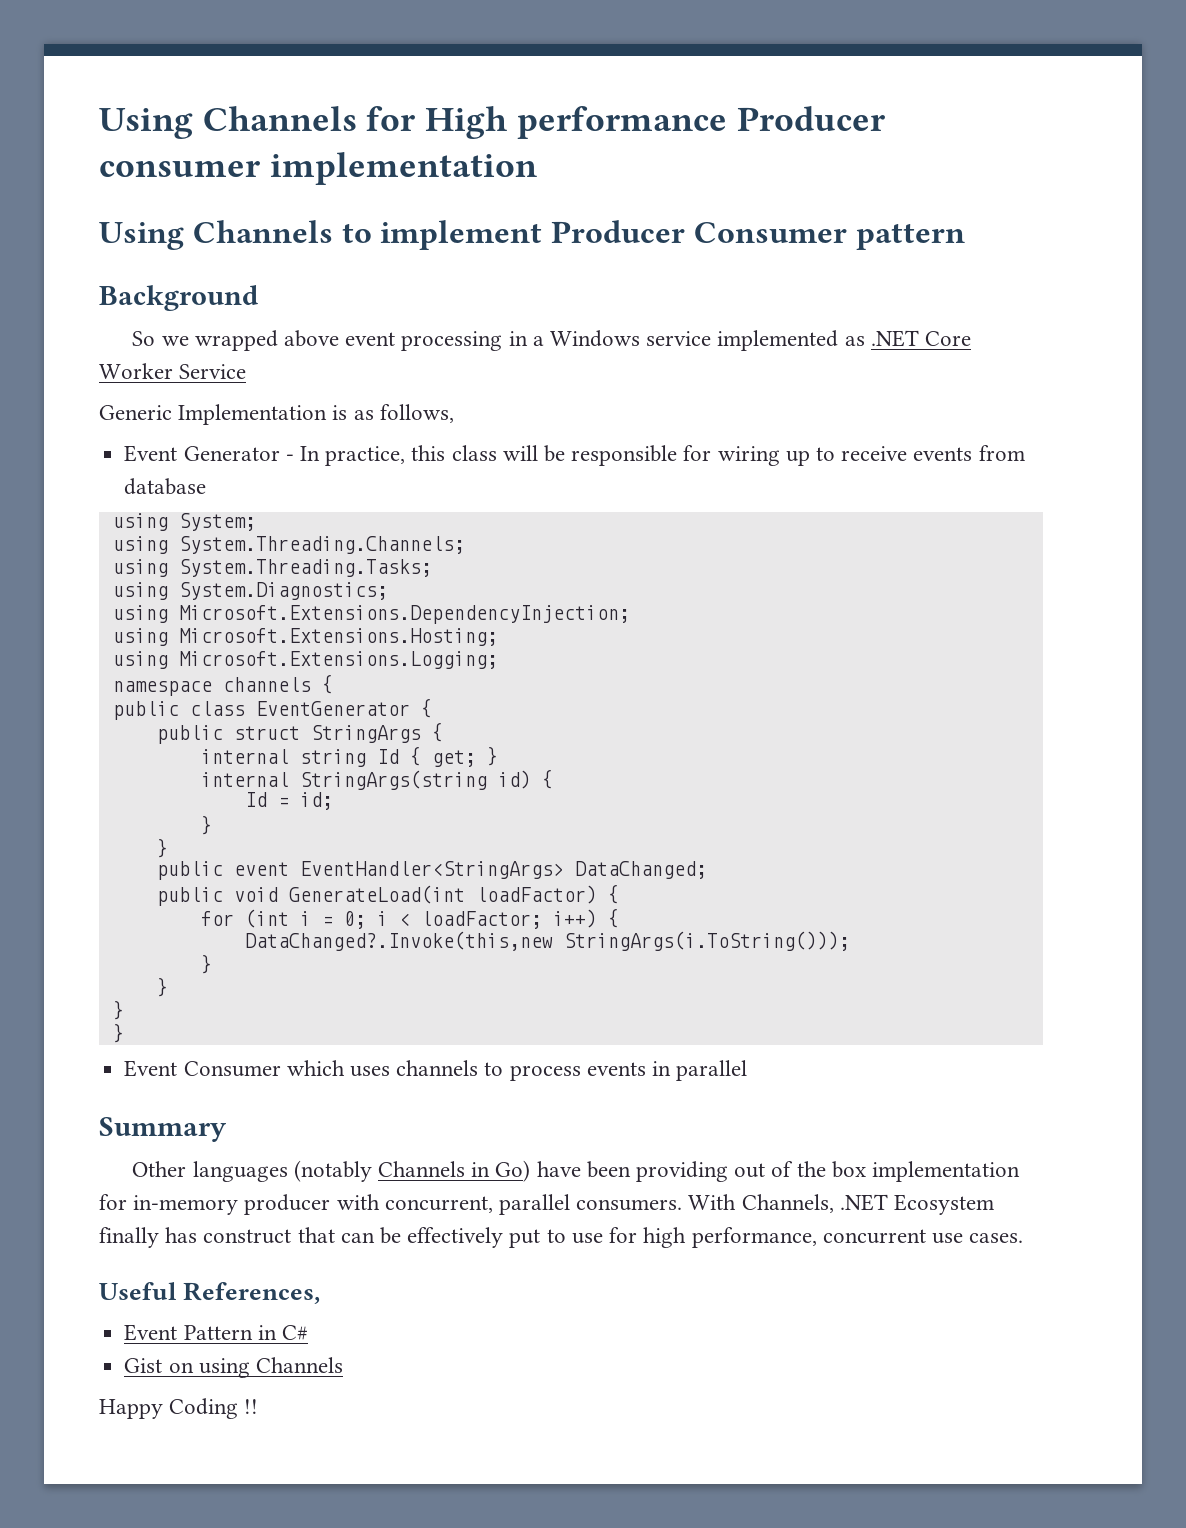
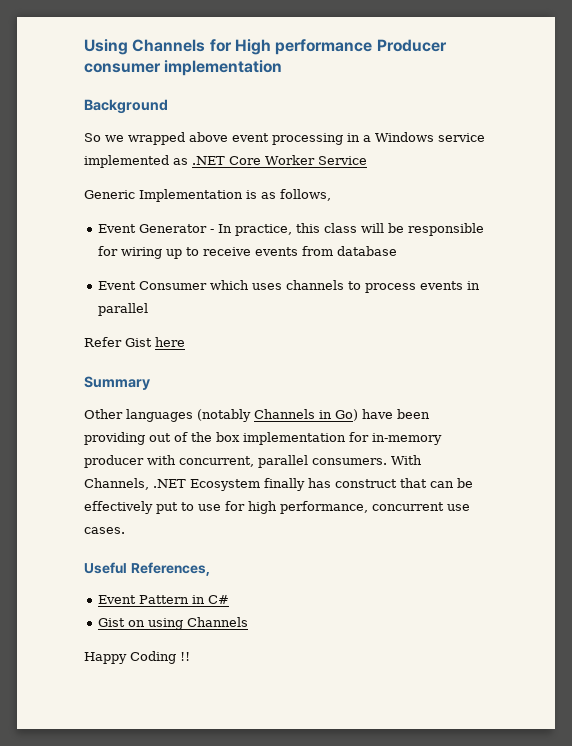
[99,220,965,250] // Using Channels to implement Producer Consumer pattern -> (283, 68) none
[112,513,256,531] [112,536,465,554] [112,559,432,577] [112,582,388,600] [112,605,630,624] [112,628,498,646] [112,651,498,669] [112,674,333,696] [112,698,432,720] [156,722,443,744] [200,746,498,767] [200,769,553,790] [244,792,333,810] [200,815,212,835] [156,838,168,858] [156,861,707,880] [156,884,619,906] [200,908,619,929] [244,931,850,951] [200,954,212,974] [156,977,168,997] [112,1000,124,1020] [112,1023,124,1043] // using System; // using System.Threading.Channels; // using System.Threading.Tasks; // using System.Diagnostics; // using Microsoft.Extensions.DependencyInjection; // using Microsoft.Extensions.Hosting; // using Microsoft.Extensions.Logging; // namespace channels { // public class EventGenerator { // public struct StringArgs { // internal string Id { get; } // internal StringArgs(string id) { // Id = id; // } // } // public event EventHandler<StringArgs> DataChanged; // public void GenerateLoad(int loadFactor) { // for (int i = 0; i < loadFactor; i++) { // DataChanged?.Invoke(this,new StringArgs(i.ToString())); // } // } // } // } -> (398, 251) none
(748, 1070) none -> [84,337,185,347] // Refer Gist here

